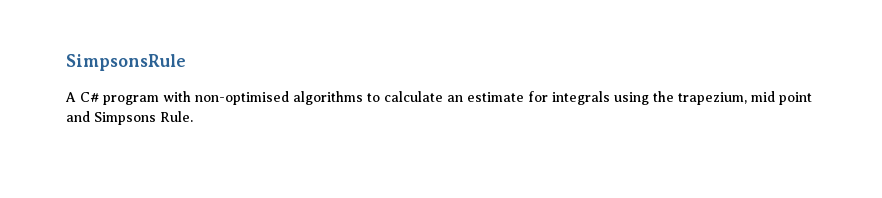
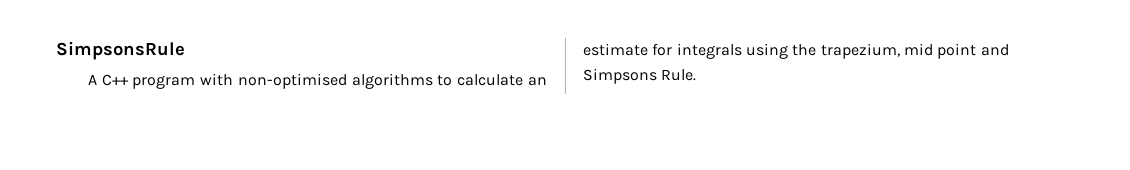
[80,92,99,102] C# -> [101,74,129,86] C++

